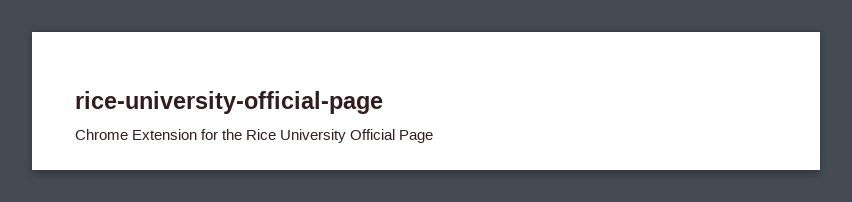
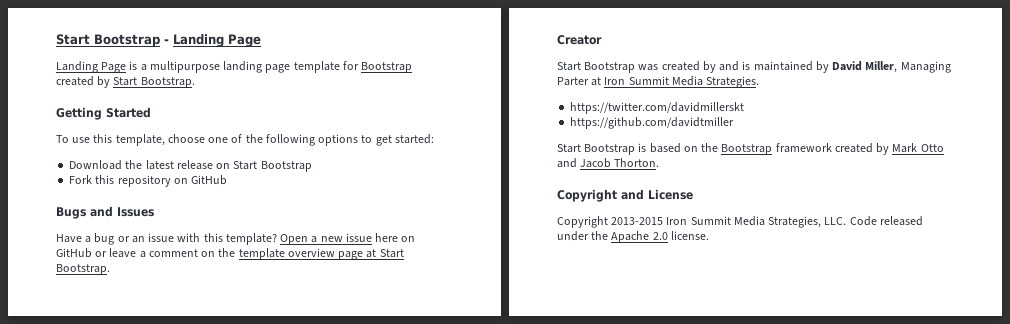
[75,91,383,114] [75,129,434,143] rice-university-official-page // Chrome Extension for the Rice University Official Page -> [56,34,261,47] [56,61,413,73] [56,76,195,88] [56,107,151,120] [56,134,434,146] [69,160,312,172] [69,175,228,187] [56,206,154,219] [56,233,416,245] [56,248,404,260] [56,264,110,275] [557,35,602,45] [557,61,951,73] [557,76,760,88] [570,102,745,114] [570,117,735,129] [557,143,944,155] [557,158,660,168] [557,189,693,202] [557,216,923,228] [557,231,709,243] Start Bootstrap - Landing Page // Landing Page is a multipurpose landing page template for Bootstrap created by Start Bootstrap. // Getting Started // To use this template, choose one of the following options to get started: // Download the latest release on Start Bootstrap // Fork this repository on GitHub // Bugs and Issues // Have a bug or an issue with this template? Open a new issue here on GitHub or leave a comment on the template overview page at Start Bootstrap. // Creator // Start Bootstrap was created by and is maintained by David Miller, Managing Parter at Iron Summit Media Strategies. // https://twitter.com/davidmillerskt // https://github.com/davidtmiller // Start Bootstrap is based on the Bootstrap framework created by Mark Otto and Jacob Thorton. // Copyright and License // Copyright 2013-2015 Iron Summit Media Strategies, LLC. Code released under the Apache 2.0 license.

